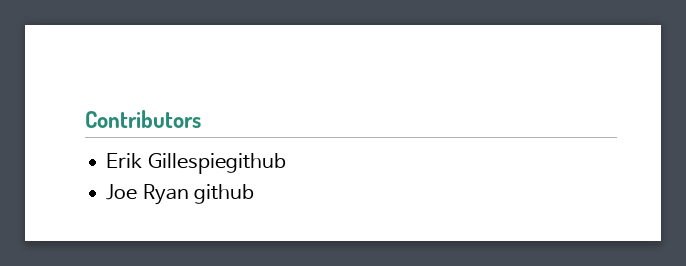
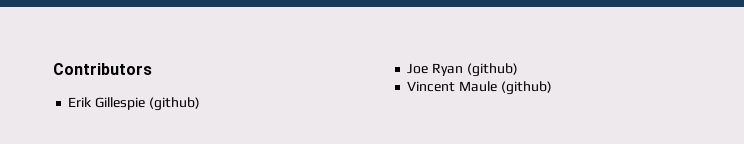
[147,153,286,174] Gillespiegithub -> [95,97,200,111] Gillespie (github)
[193,184,254,204] github -> [466,63,518,77] [407,81,552,95] (github) // Vincent Maule (github)

